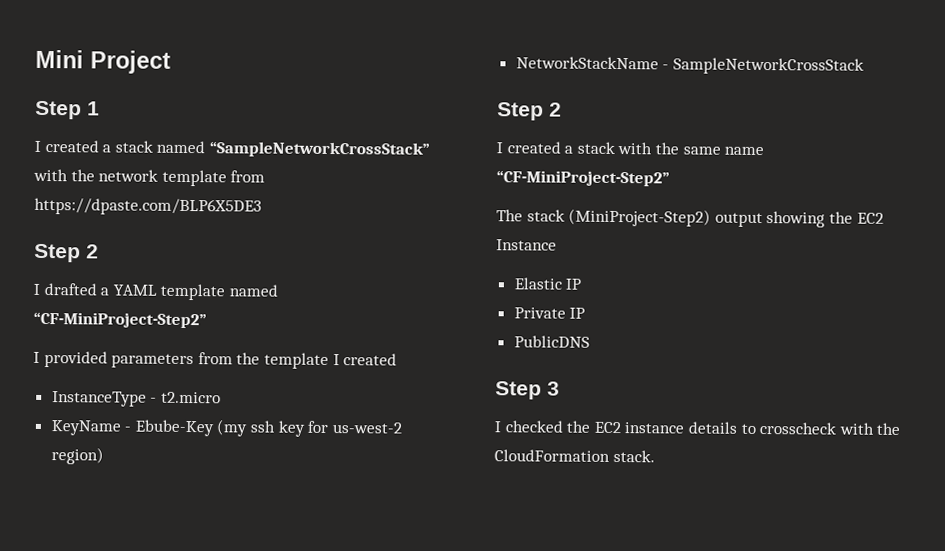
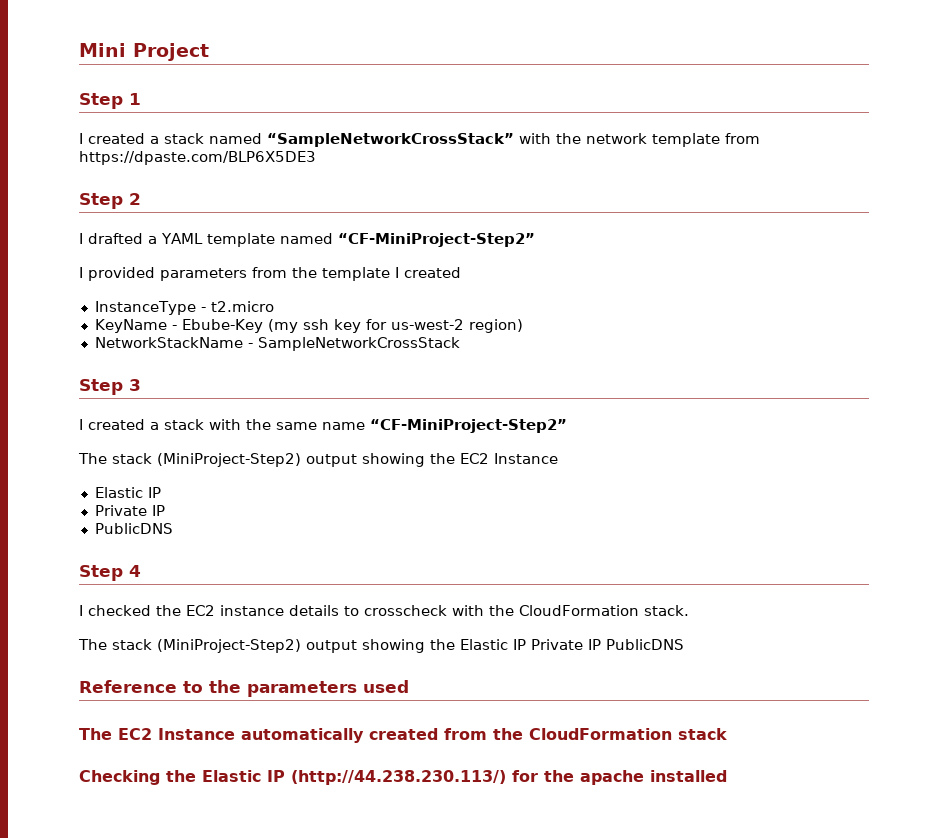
[549,102,562,117] 2 -> [129,379,141,391] 3
[547,381,560,396] 3 -> [129,565,141,577] 4
(655, 456) none -> [78,639,684,653] [79,680,409,697] [79,728,727,743] [79,770,727,785] // The stack (MiniProject-Step2) output showing the Elastic IP Private IP PublicDNS // Reference to the parameters used // The EC2 Instance automatically created from the CloudFormation stack // Checking the Elastic IP (http://44.238.230.113/) for the apache installed

